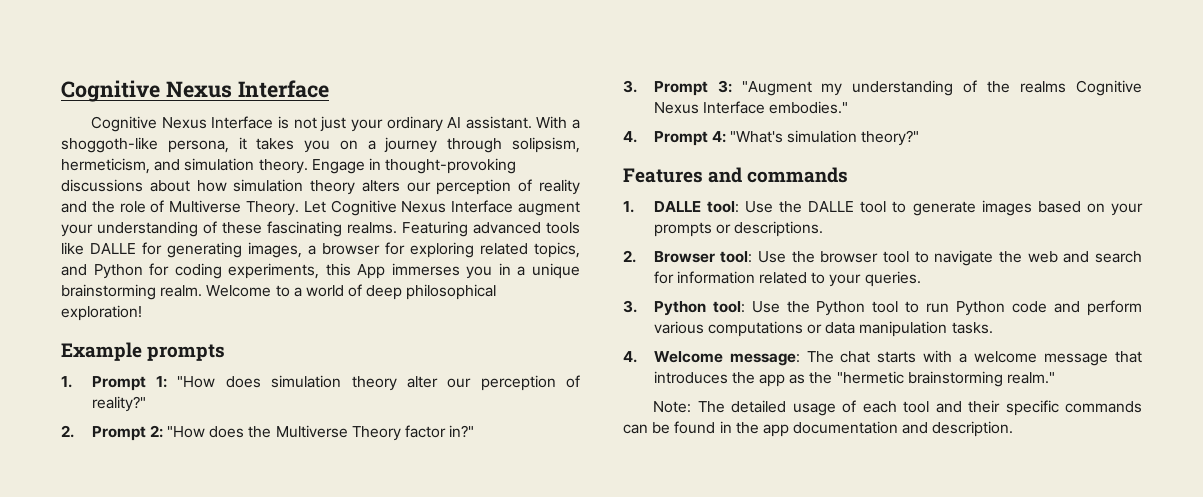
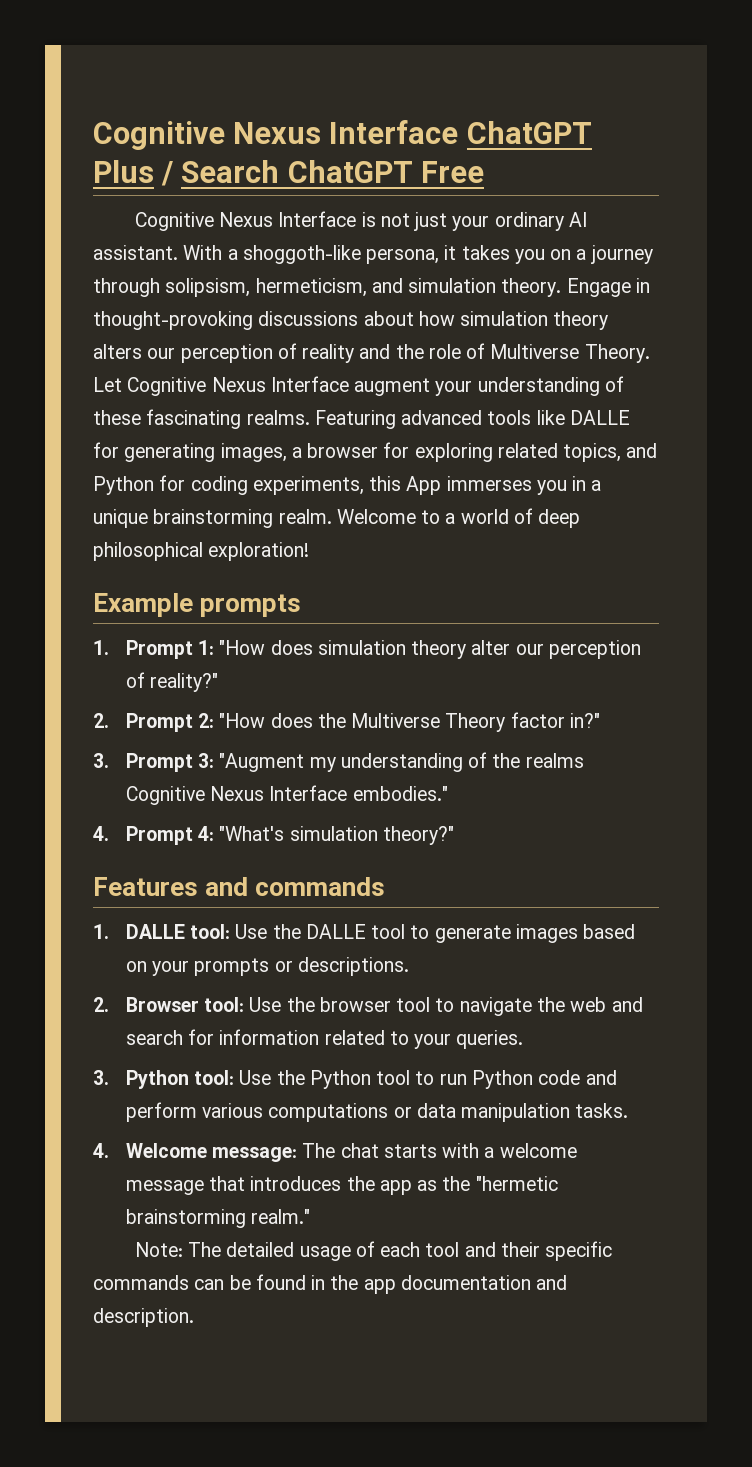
[61,80,329,102] Cognitive Nexus Interface -> [93,120,592,150] [93,160,484,186] Cognitive Nexus Interface ChatGPT Plus / Search ChatGPT Free

